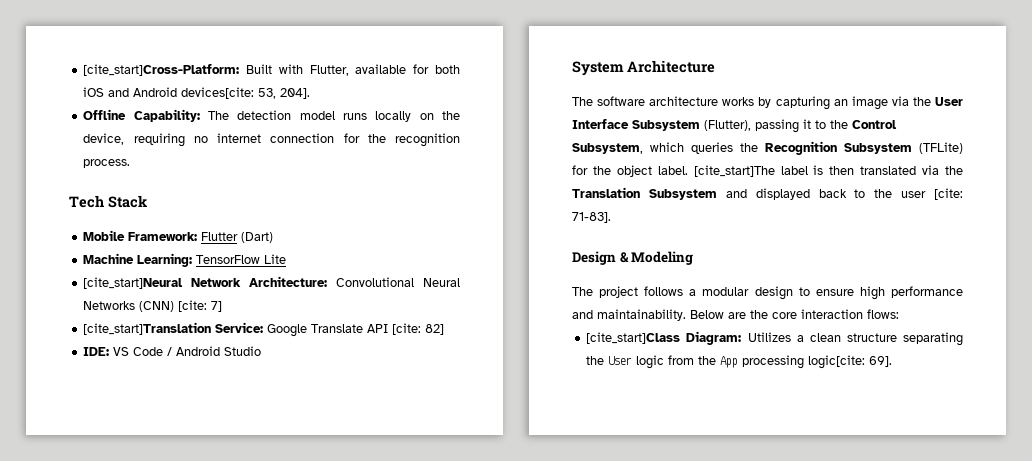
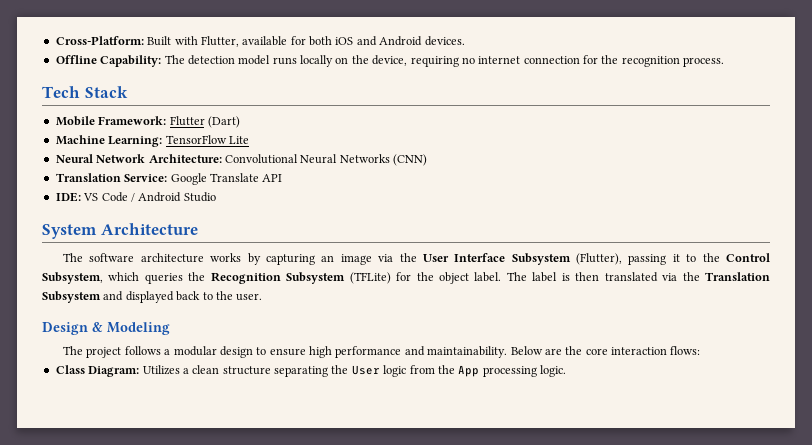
[83,64,240,76] [cite_start]Cross-Platform: -> [55,36,144,45] Cross-Platform:
[181,87,311,99] devices[cite: 53, 204]. -> [424,36,465,46] devices.
[83,277,184,289] [cite_start]Neural -> [55,154,93,163] Neural
[178,300,223,312] [83,322,212,335] [cite: 7] // [cite_start]Translation -> [55,173,121,182] // Translation
[392,323,445,335] [cite: 82] -> (283, 178) none
[693,165,775,177] [cite_start]The -> [506,272,527,281] The
[901,188,963,200] [572,212,611,223] user [cite: 71-83]. -> [236,293,263,301] user.
[586,332,681,344] [cite_start]Class -> [55,365,85,374] Class
[808,355,893,369] logic[cite: 69]. -> [540,365,566,377] logic.

